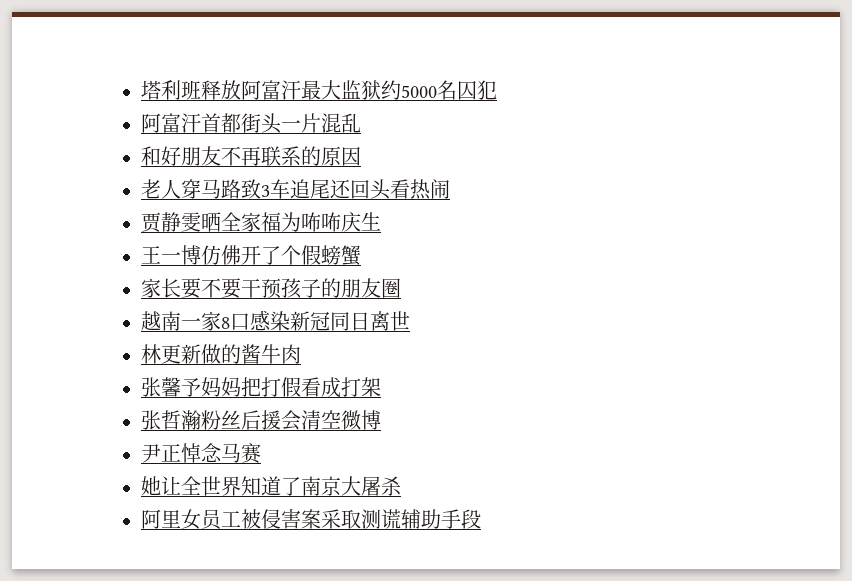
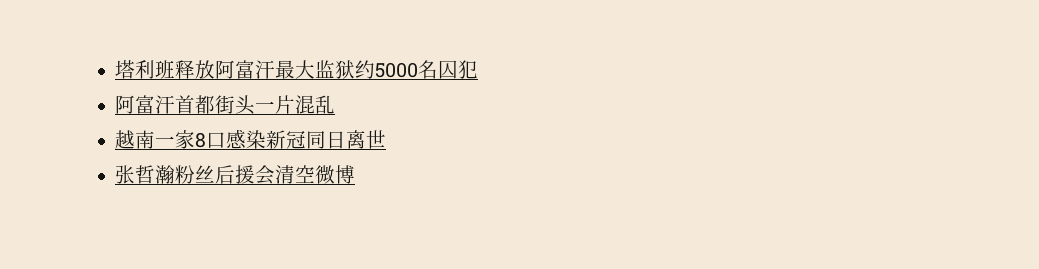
[141,146,361,166] [141,179,450,200] [141,212,381,233] [141,245,361,266] [141,278,401,299] // 和好朋友不再联系的原因 // 老人穿马路致3车追尾还回头看热闹 // 贾静雯晒全家福为咘咘庆生 // 王一博仿佛开了个假螃蟹 // 家长要不要干预孩子的朋友圈 -> (336, 104) none
[141,344,301,364] [141,377,381,398] // 林更新做的酱牛肉 // 张馨予妈妈把打假看成打架 -> (387, 139) none
[141,443,261,464] [141,476,401,496] [141,509,481,530] // 尹正悼念马赛 // 她让全世界知道了南京大屠杀 // 阿里女员工被侵害案采取测谎辅助手段 -> (356, 174) none

